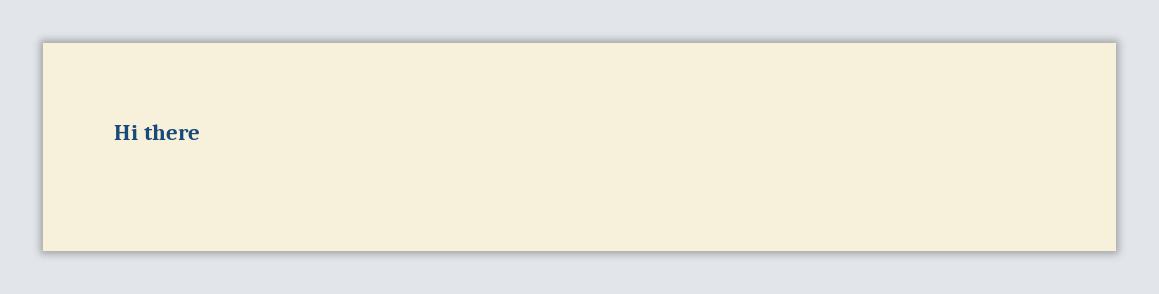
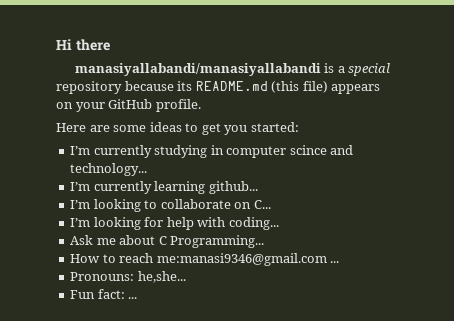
(201, 132) none -> [74,63,391,76] [56,81,381,94] [56,99,201,112] [56,122,299,135] [70,145,354,158] [70,163,148,176] [70,181,258,194] [70,199,271,212] [70,217,279,230] [70,235,265,248] [70,253,340,266] [70,271,186,283] [70,289,138,299] // manasiyallabandi/manasiyallabandi is a special repository because its README.md (this file) appears on your GitHub profile. // Here are some ideas to get you started: // I’m currently studying in computer scince and technology... // I’m currently learning github... // I’m looking to collaborate on C... // I’m looking for help with coding... // Ask me about C Programming... // How to reach me:manasi9346@gmail.com ... // Pronouns: he,she... // Fun fact: ...

